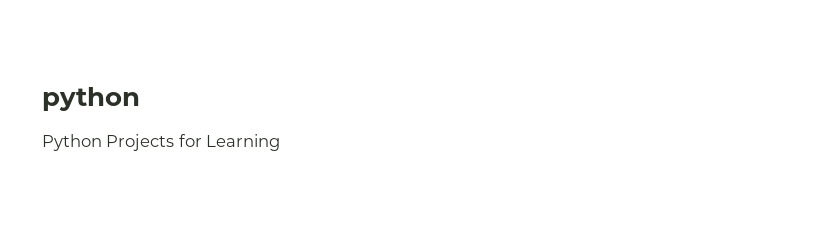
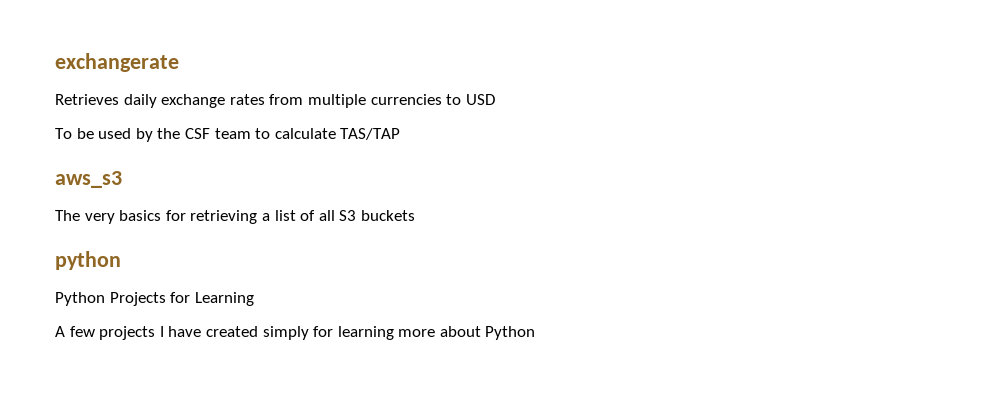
(42, 99) none -> [55,53,179,72] [55,94,495,108] [55,128,401,142] [55,171,122,188] [55,210,415,224] exchangerate // Retrieves daily exchange rates from multiple currencies to USD // To be used by the CSF team to calculate TAS/TAP // aws_s3 // The very basics for retrieving a list of all S3 buckets //
(281, 142) none -> [55,326,536,340] // A few projects I have created simply for learning more about Python

